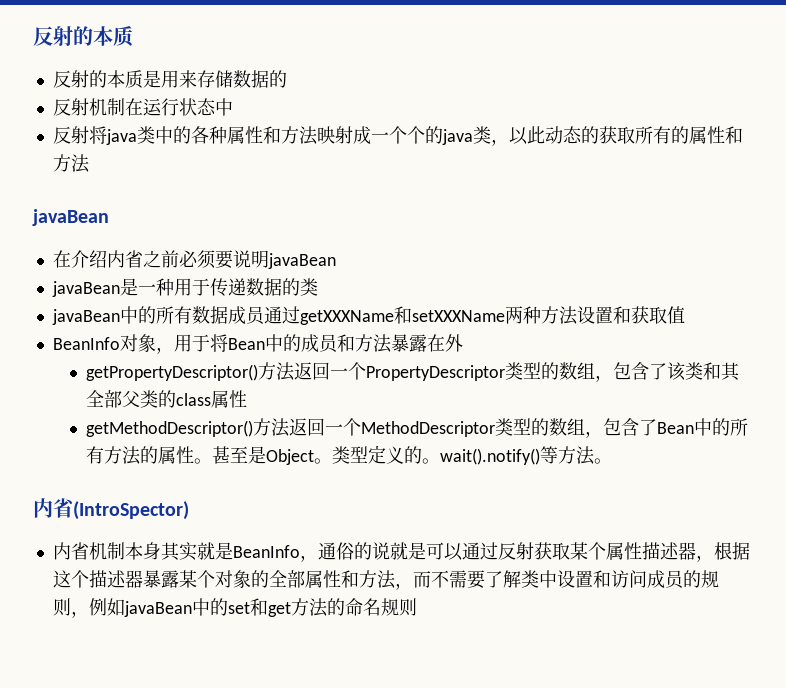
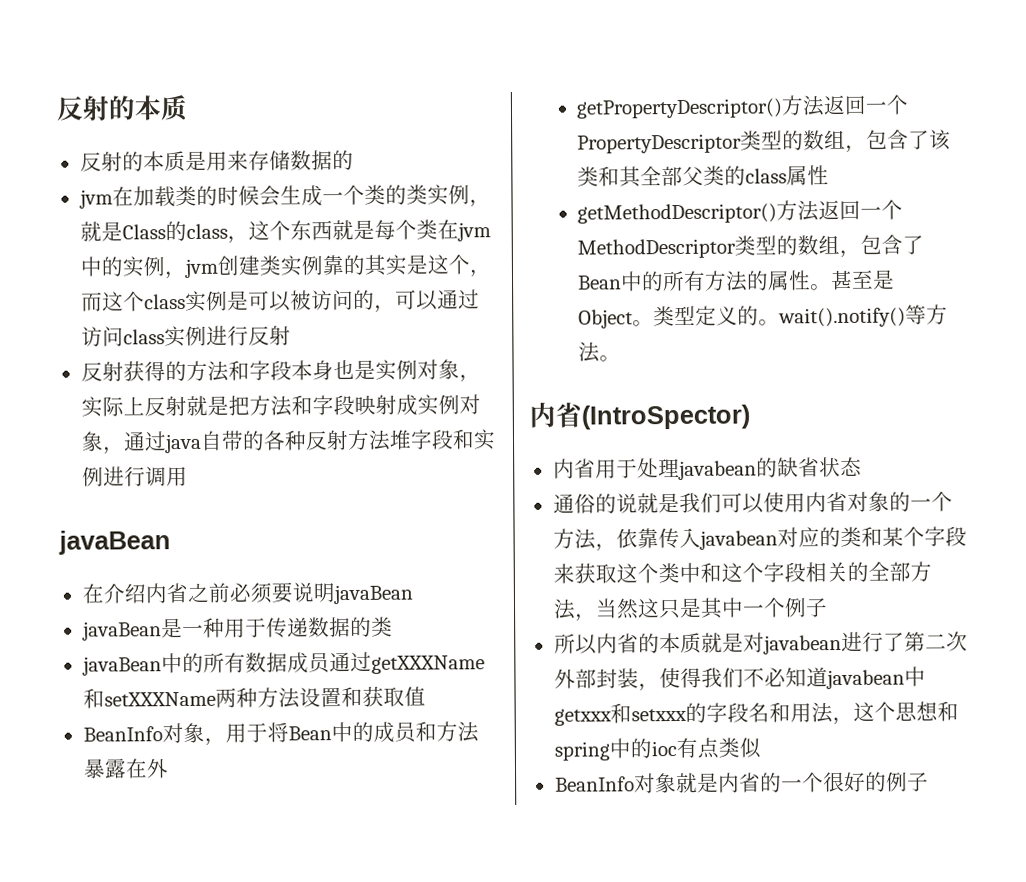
[52,98,233,116] [52,126,743,146] [52,154,90,173] 反射机制在运行状态中 // 反射将java类中的各种属性和方法映射成一个个的java类，以此动态的获取所有的属性和方法 -> [78,184,491,209] [79,219,491,244] [79,254,491,280] [80,289,480,313] [80,325,291,348] [80,359,481,383] [80,394,481,418] [80,429,496,455] [81,466,188,487] jvm在加载类的时候会生成一个类的类实例，就是Class的class，这个东西就是每个类在jvm中的实例，jvm创建类实例靠的其实是这个，而这个class实例是可以被访问的，可以通过访问class实例进行反射 // 反射获得的方法和字段本身也是实例对象，实际上反射就是把方法和字段映射成实例对象，通过java自带的各种反射方法堆字段和实例进行调用
[88,542,750,562] [52,570,719,590] [52,598,417,618] 机制本身其实就是BeanInfo，通俗的说就是可以通过反射获取某个属性描述器，根据这个描述器暴露某个对象的全部属性和方法，而不需要了解类中设置和访问成员的规则，例如javaBean中的set和get方法的命名规则 -> [594,456,862,480] [552,491,953,514] [552,526,967,552] [552,561,932,584] [552,597,828,622] [553,631,968,655] [553,666,926,692] [553,701,959,726] [553,737,761,761] [554,771,929,794] 用于处理javabean的缺省状态 // 通俗的说就是我们可以使用内省对象的一个方法，依靠传入javabean对应的类和某个字段来获取这个类中和这个字段相关的全部方法，当然这只是其中一个例子 // 所以内省的本质就是对javabean进行了第二次外部封装，使得我们不必知道javabean中getxxx和setxxx的字段名和用法，这个思想和spring中的ioc有点类似 // BeanInfo对象就是内省的一个很好的例子

